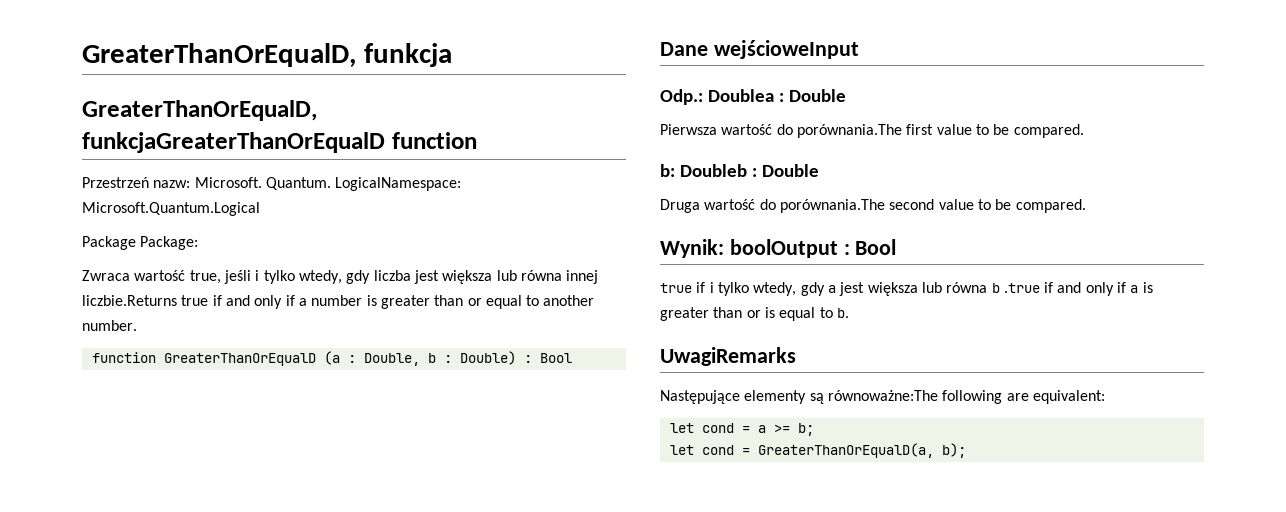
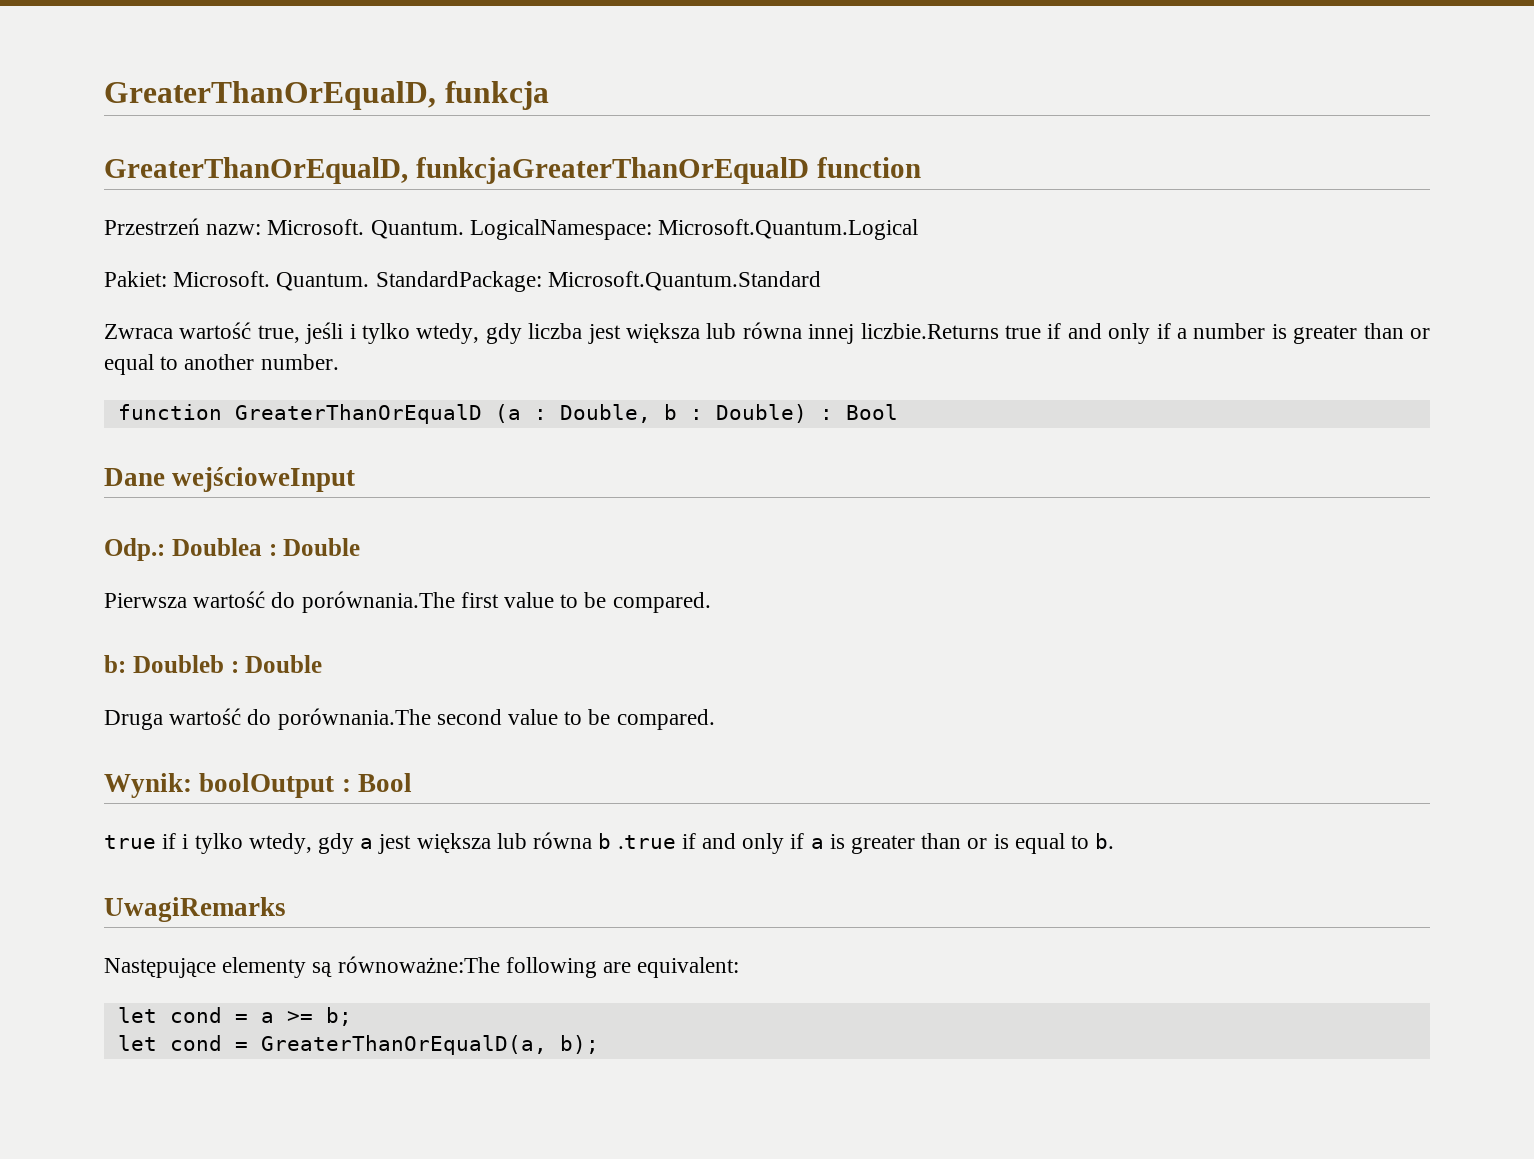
[82,236,199,250] Package Package: -> [104,271,821,292] Pakiet: Microsoft. Quantum. StandardPackage: Microsoft.Quantum.Standard

